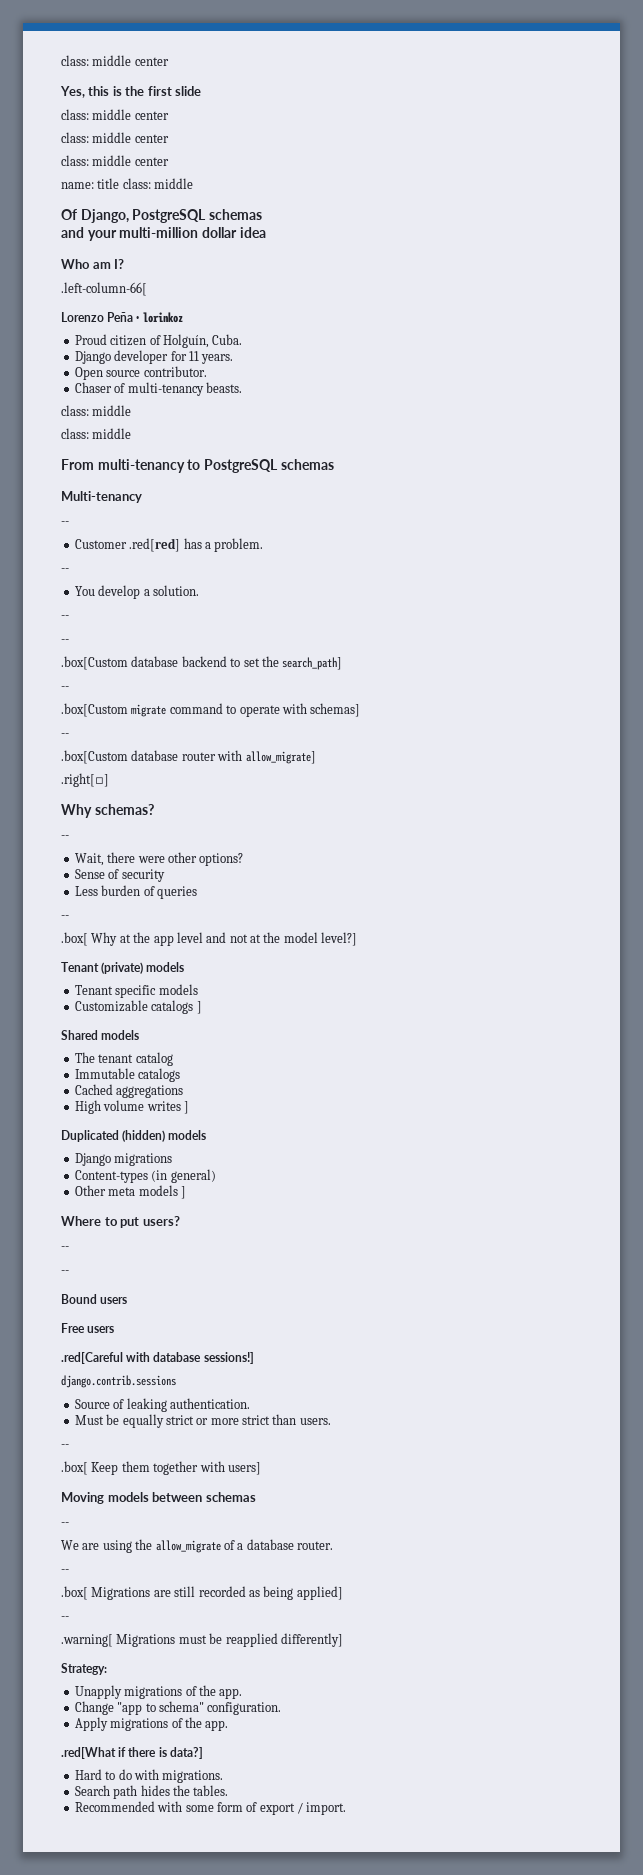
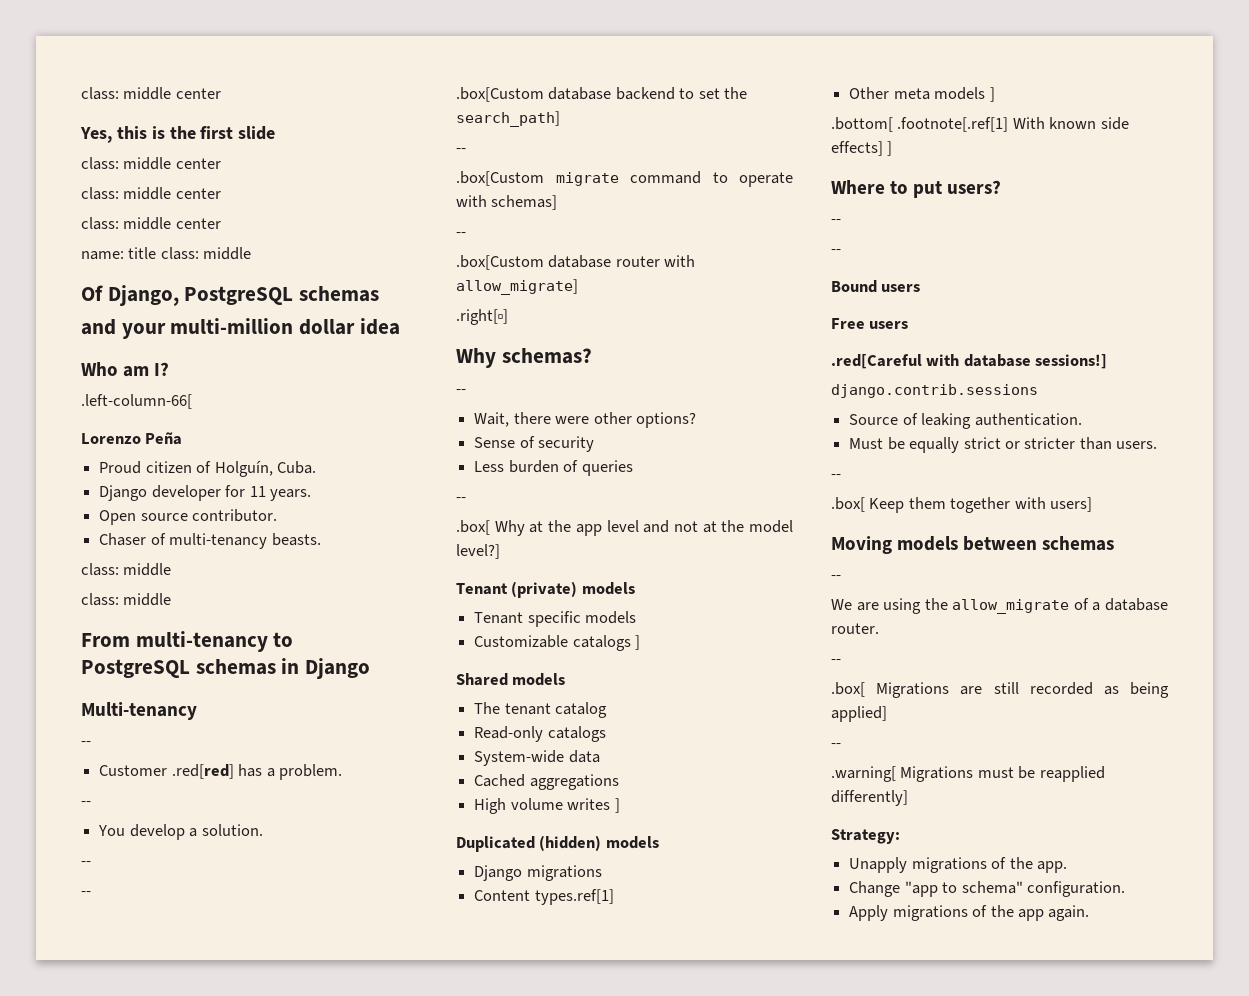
[136,312,183,323] · lorinkoz -> (183, 438) none
[203,459,334,473] PostgreSQL schemas -> [81,658,371,679] // PostgreSQL schemas in Django
[74,1068,181,1082] Immutable catalogs -> [474,726,606,742] [474,750,600,766] Read-only catalogs // System-wide data
[74,1169,216,1183] Content-types (in general) -> [474,889,614,905] Content types.ref[1]
(186, 1192) none -> [831,117,1129,132] [831,141,893,156] // .bottom[ .footnote[.ref[1] With known side effects] ]
[210,1415,270,1425] more strict -> [1024,437,1076,449] stricter
[205,1720,229,1731] [61,1747,203,1759] [74,1769,224,1783] [74,1785,229,1799] [74,1801,347,1815] app. // .red[What if there is data?] // Hard to do with migrations. // Search path hides the tables. // Recommended with some form of export / import. -> [1017,905,1090,921] app again.

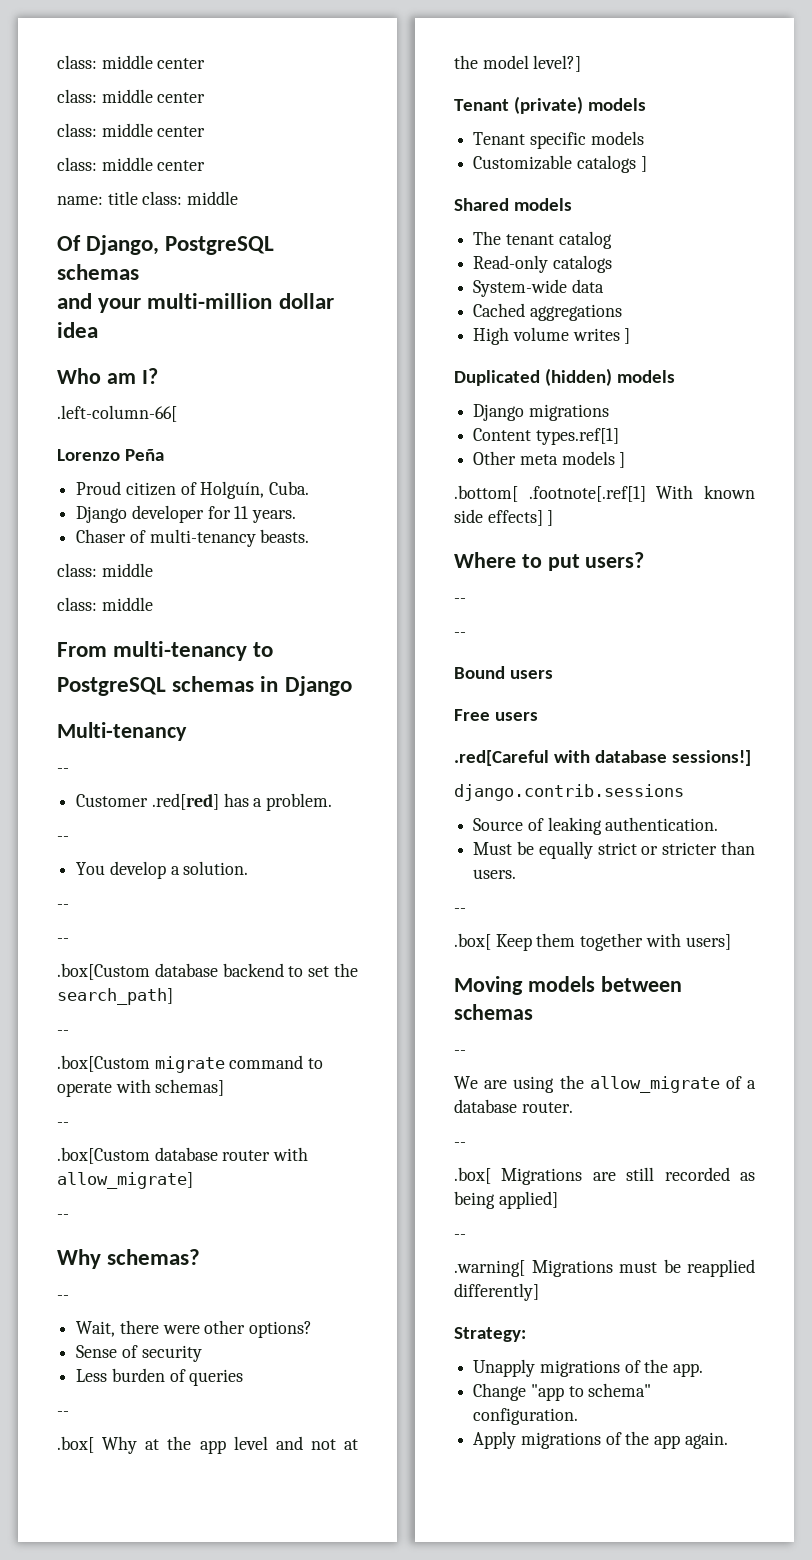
[81,87,221,100] [80,126,276,143] class: middle center // Yes, this is the first slide -> [57,55,206,69] class: middle center
[99,509,278,525] // Open source contributor. -> (297, 516) none
[456,309,508,325] .right[▫] -> [57,1214,69,1219] --

